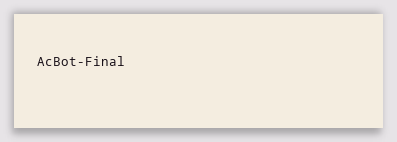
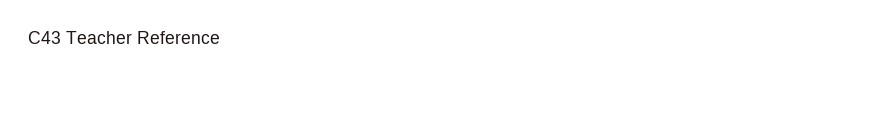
[37,56,125,66] AcBot-Final -> [28,31,220,44] C43 Teacher Reference

